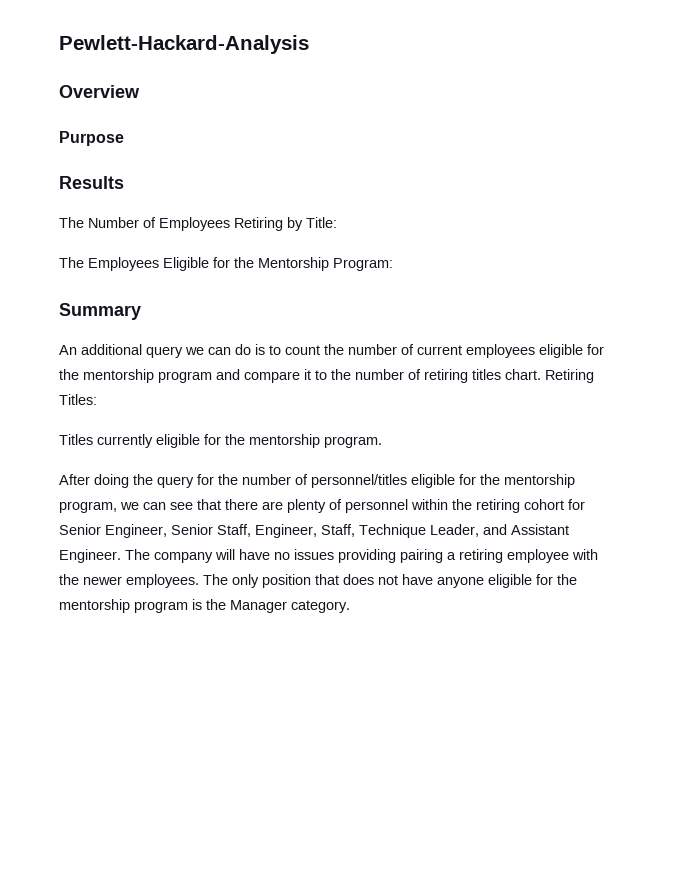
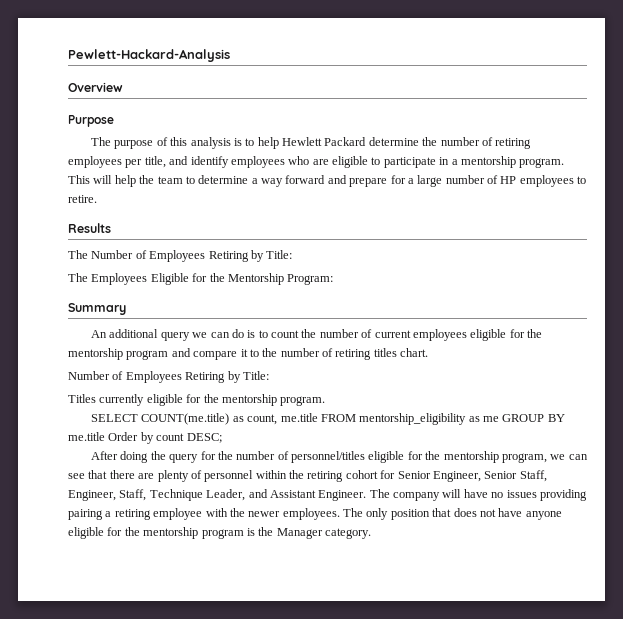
(124, 138) none -> [91,137,532,149] [68,156,565,168] [68,175,587,187] [68,195,97,203] // The purpose of this analysis is to help Hewlett Packard determine the number of retiring employees per title, and identify employees who are eligible to participate in a mentorship program. This will help the team to determine a way forward and prepare for a large number of HP employees to retire.
[545,369,594,383] [59,394,97,405] Retiring Titles: -> [68,371,269,383] // Number of Employees Retiring by Title:
(382, 442) none -> [91,413,565,425] [68,432,222,444] // SELECT COUNT(me.title) as count, me.title FROM mentorship_eligibility as me GROUP BY me.title Order by count DESC;

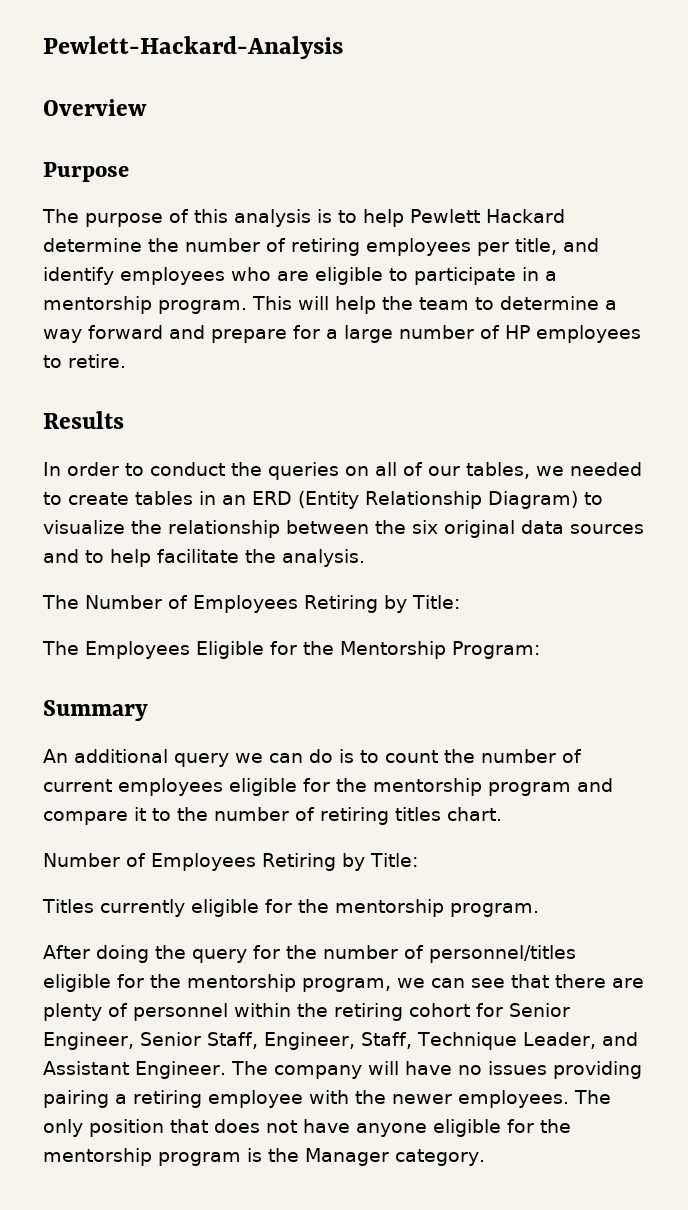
[282,137,367,146] Hewlett Packard -> [410,209,565,223] Pewlett Hackard
(111, 228) none -> [43,462,642,480] [43,491,603,509] [43,520,644,538] [43,549,365,567] // In order to conduct the queries on all of our tables, we needed to create tables in an ERD (Entity Relationship Diagram) to visualize the relationship between the six original data sources and to help facilitate the analysis.
[91,413,565,425] [68,432,222,444] // SELECT COUNT(me.title) as count, me.title FROM mentorship_eligibility as me GROUP BY me.title Order by count DESC; -> (539, 910) none

